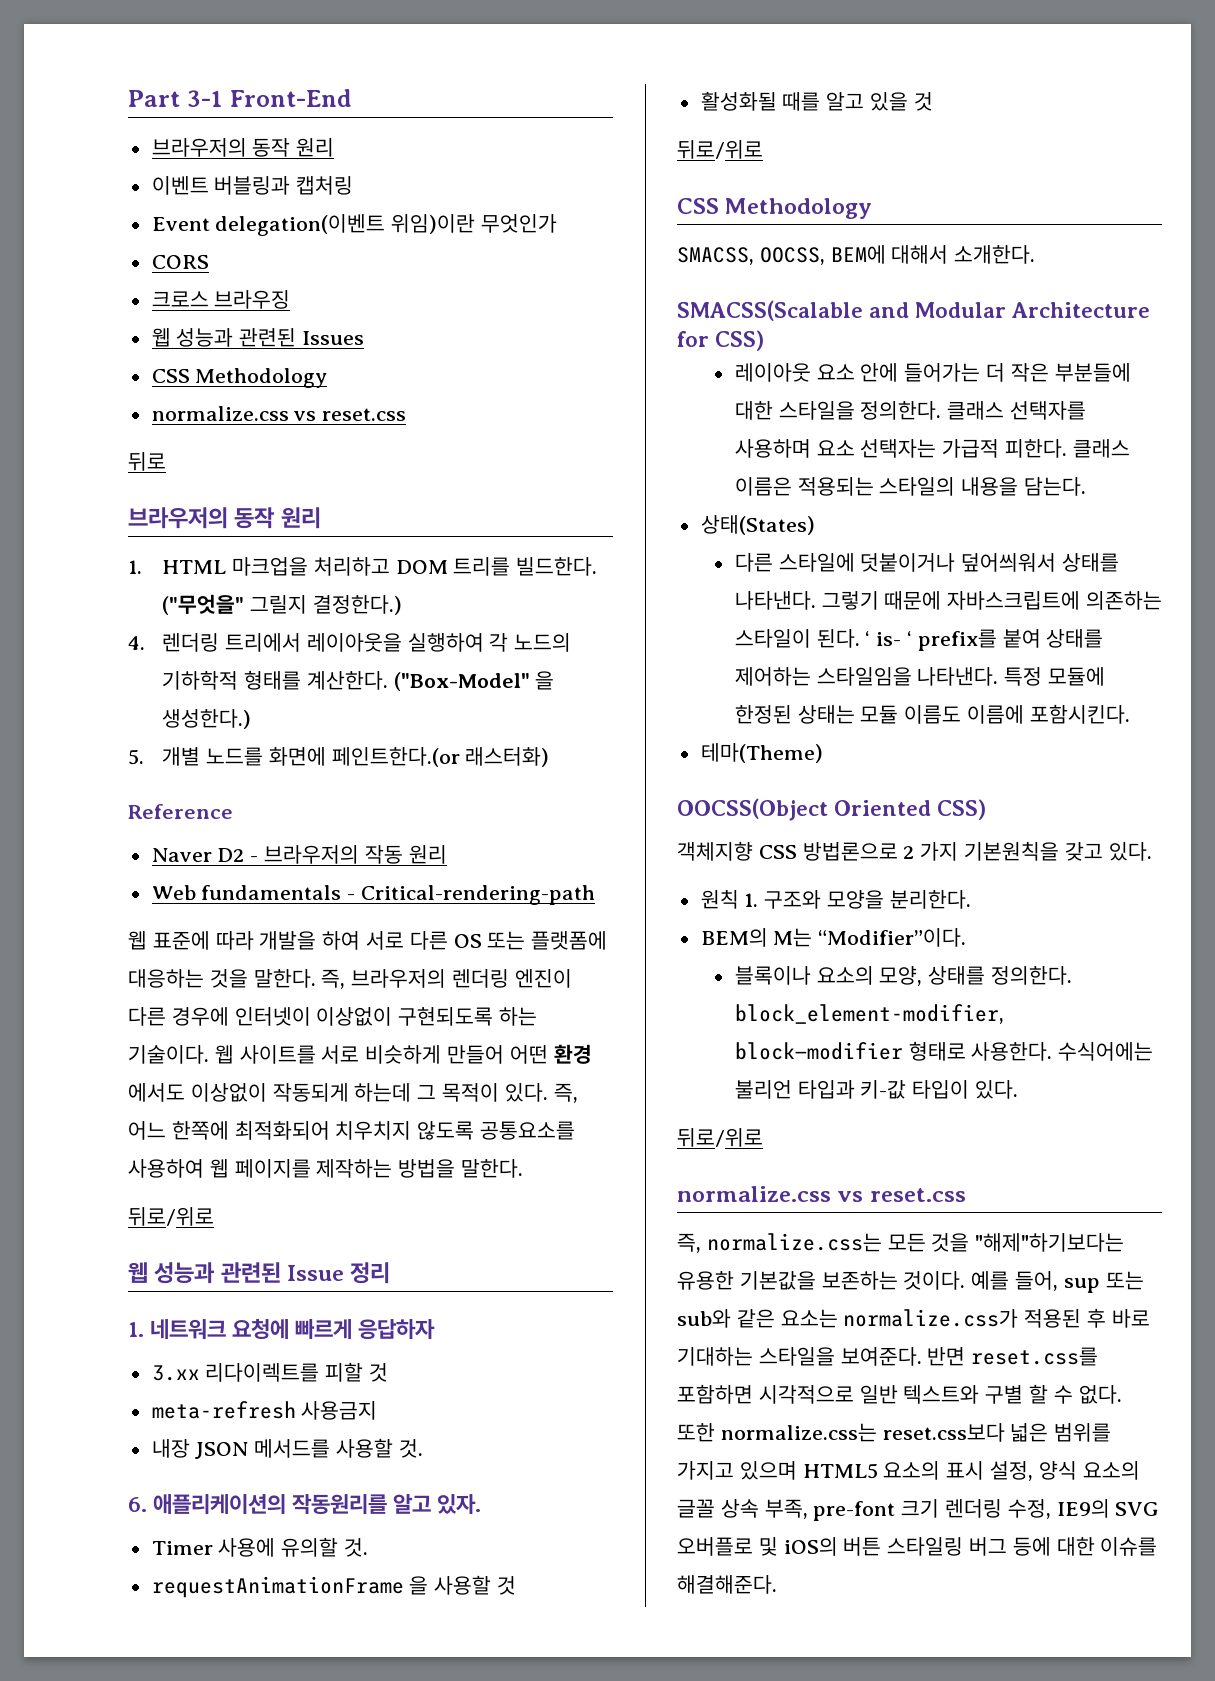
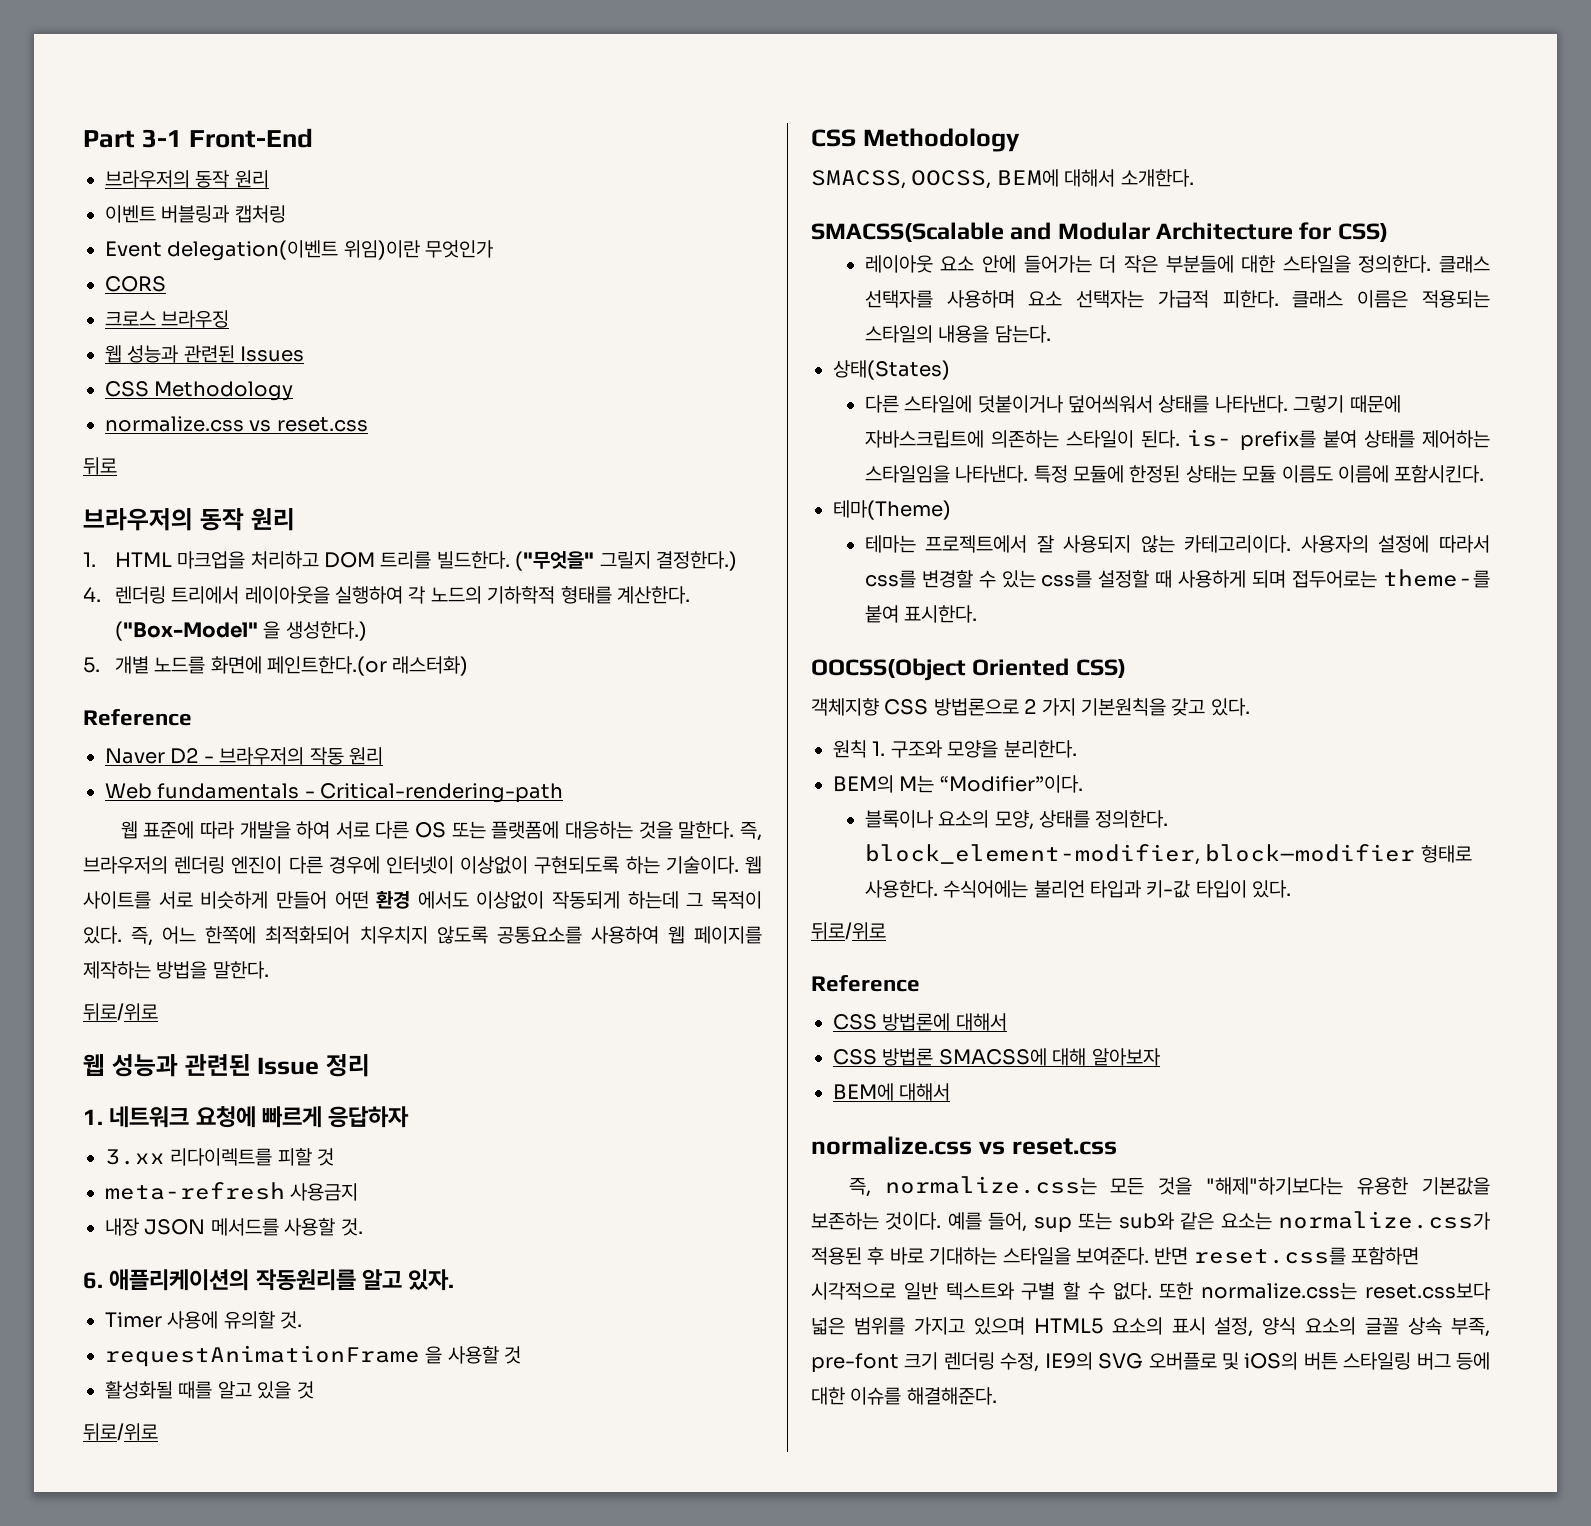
[865,631,912,646] ‘ is- ‘ -> [1187,429,1233,447] is-
(823, 753) none -> [864,535,1490,553] [864,569,1490,588] [864,605,978,623] // 테마는 프로젝트에서 잘 사용되지 않는 카테고리이다. 사용자의 설정에 따라서 css를 변경할 수 있는 css를 설정할 때 사용하게 되며 접두어로는 theme-를 붙여 표시한다.
(763, 1137) none -> [811,975,920,992] [833,1013,1007,1031] [833,1048,1161,1066] [833,1083,951,1101] // Reference // CSS 방법론에 대해서 // CSS 방법론 SMACSS에 대해 알아보자 // BEM에 대해서

